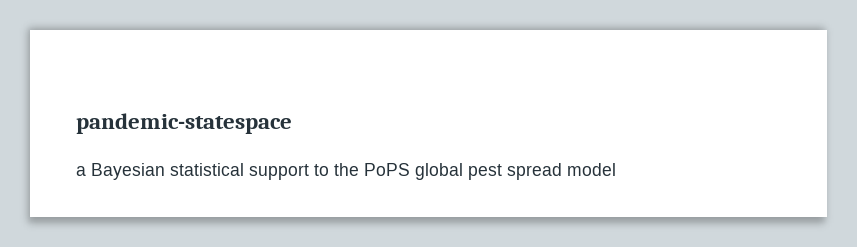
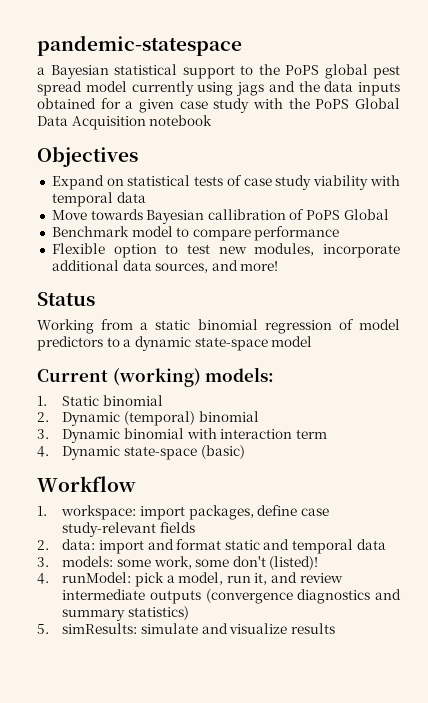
(616, 169) none -> [131,81,400,96] [37,98,400,113] [37,115,213,130] [37,146,138,167] [51,175,400,190] [51,192,146,207] [51,209,389,224] [51,226,340,241] [51,243,400,258] [51,260,279,273] [37,292,95,306] [37,319,400,334] [37,336,313,351] [37,367,275,387] [37,395,163,406] [37,411,259,426] [37,428,327,443] [37,445,245,460] [37,476,136,492] [37,505,329,520] [62,522,195,537] [37,539,386,554] [37,556,319,570] [37,572,343,587] [62,589,402,604] [62,606,189,621] [37,623,335,634] currently using jags and the data inputs obtained for a given case study with the PoPS Global Data Acquisition notebook // Objectives // Expand on statistical tests of case study viability with temporal data // Move towards Bayesian callibration of PoPS Global // Benchmark model to compare performance // Flexible option to test new modules, incorporate additional data sources, and more! // Status // Working from a static binomial regression of model predictors to a dynamic state-space model // Current (working) models: // 1. Static binomial // 2. Dynamic (temporal) binomial // 3. Dynamic binomial with interaction term // 4. Dynamic state-space (basic) // Workflow // 1. workspace: import packages, define case study-relevant fields // 2. data: import and format static and temporal data // 3. models: some work, some don't (listed)! // 4. runModel: pick a model, run it, and review intermediate outputs (convergence diagnostics and summary statistics) // 5. simResults: simulate and visualize results

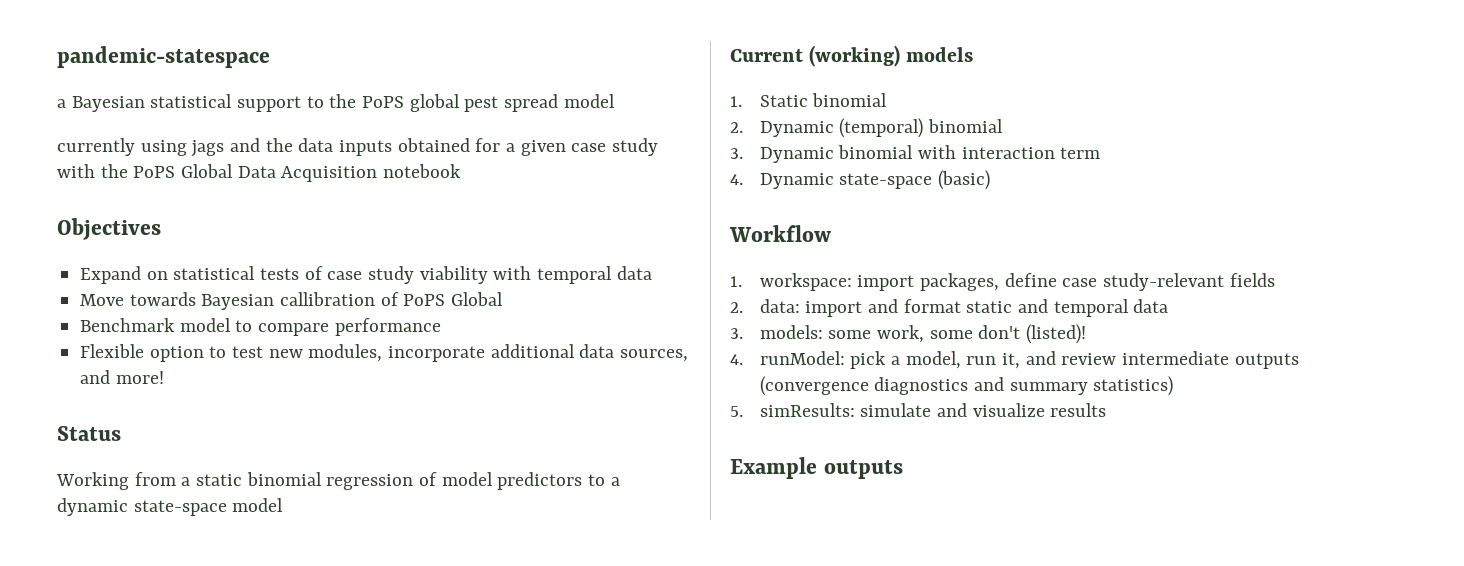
(127, 86) none -> (615, 101) //
[205,367,275,382] models: -> [906,47,974,62] models
(335, 628) none -> [730,457,903,479] // Example outputs

